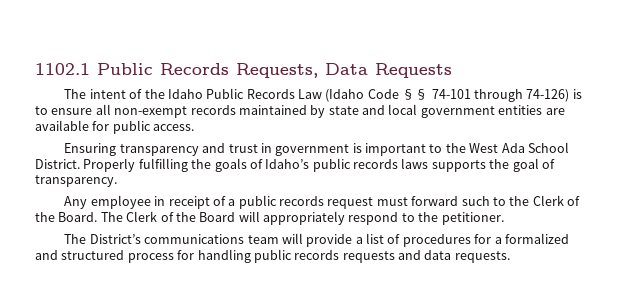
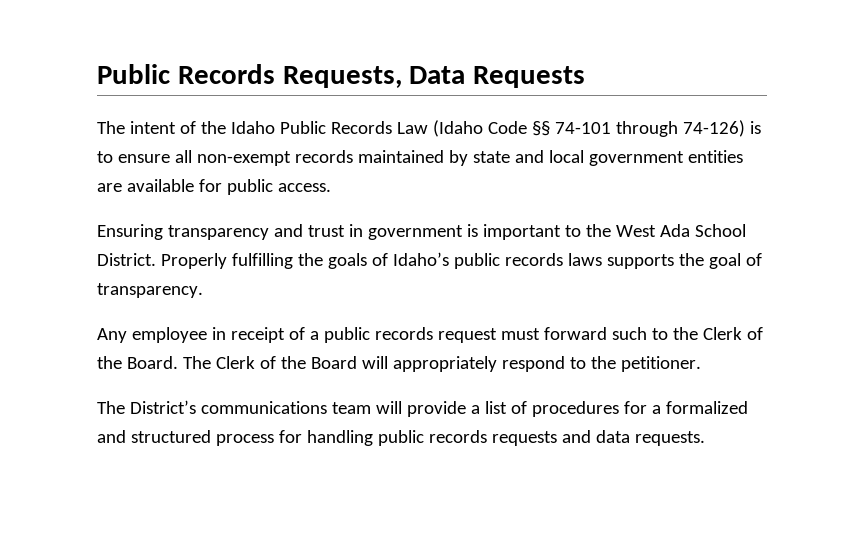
[35,63,90,75] 1102.1 -> (97, 74) none

